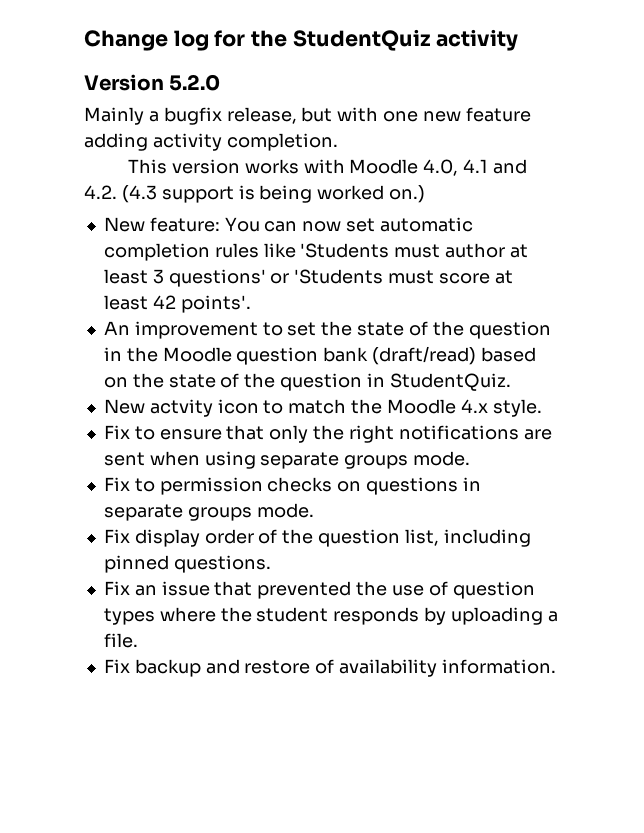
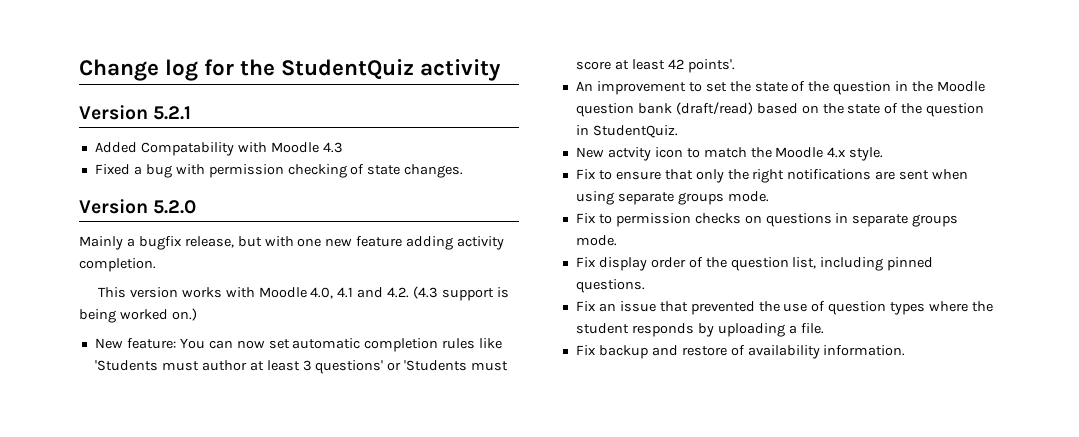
(519, 40) none -> [79,105,192,120] [94,142,343,156] [94,164,464,178] // Version 5.2.1 // Added Compatability with Moodle 4.3 // Fixed a bug with permission checking of state changes.

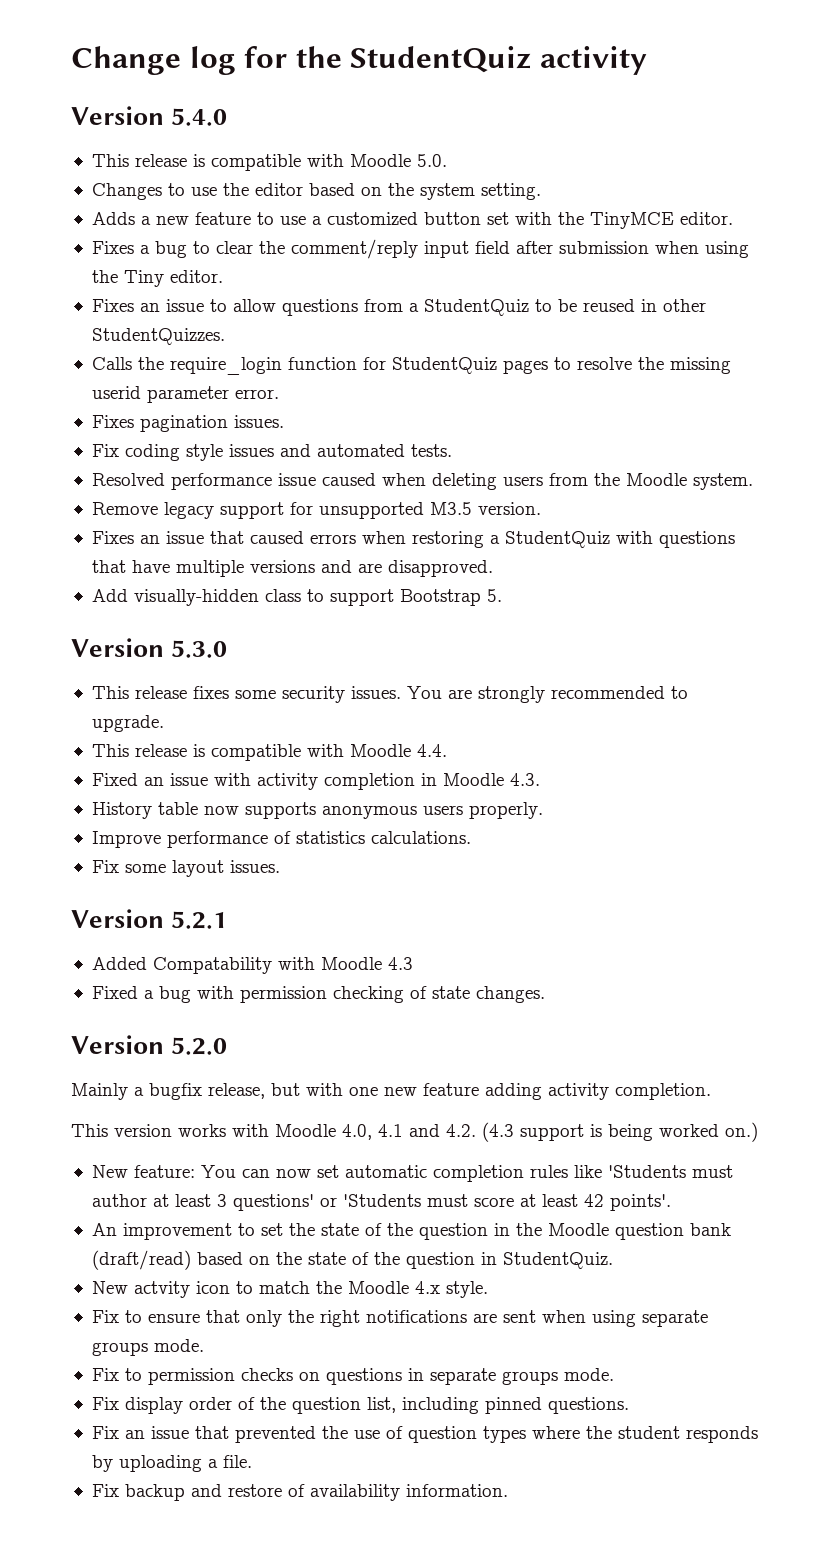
(502, 70) none -> [71,106,228,126] [91,154,447,171] [91,183,541,200] [91,212,733,229] [91,239,749,259] [91,270,223,287] [91,299,706,316] [91,328,225,345] [91,357,731,375] [91,386,279,403] [91,415,284,432] [91,444,452,461] [91,473,753,490] [91,502,541,519] [91,531,735,548] [91,560,493,577] [91,589,502,606] [71,638,228,658] [91,686,688,703] [91,715,164,732] [91,744,447,761] [91,773,540,790] [91,802,543,819] [91,831,471,848] [91,860,280,877] // Version 5.4.0 // This release is compatible with Moodle 5.0. // Changes to use the editor based on the system setting. // Adds a new feature to use a customized button set with the TinyMCE editor. // Fixes a bug to clear the comment/reply input field after submission when using the Tiny editor. // Fixes an issue to allow questions from a StudentQuiz to be reused in other StudentQuizzes. // Calls the require_login function for StudentQuiz pages to resolve the missing userid parameter error. // Fixes pagination issues. // Fix coding style issues and automated tests. // Resolved performance issue caused when deleting users from the Moodle system. // Remove legacy support for unsupported M3.5 version. // Fixes an issue that caused errors when restoring a StudentQuiz with questions that have multiple versions and are disapproved. // Add visually-hidden class to support Bootstrap 5. // Version 5.3.0 // This release fixes some security issues. You are strongly recommended to upgrade. // This release is compatible with Moodle 4.4. // Fixed an issue with activity completion in Moodle 4.3. // History table now supports anonymous users properly. // Improve performance of statistics calculations. // Fix some layout issues.

